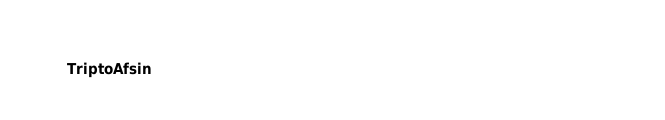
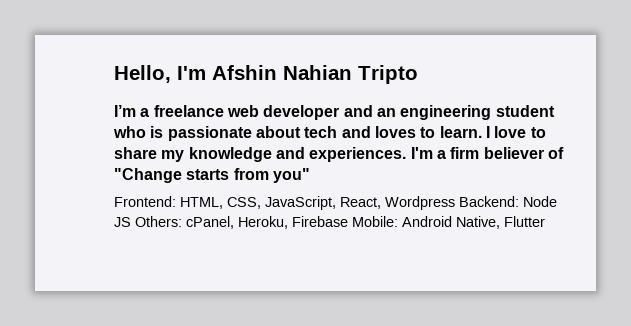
[67,62,152,78] TriptoAfsin -> [114,65,418,84] [114,105,555,120] [113,126,546,141] [114,147,564,162] [114,168,310,183] [114,196,557,210] [114,216,545,229] Hello, I'm Afshin Nahian Tripto // I’m a freelance web developer and an engineering student who is passionate about tech and loves to learn. I love to share my knowledge and experiences. I'm a firm believer of "Change starts from you" // Frontend: HTML, CSS, JavaScript, React, Wordpress Backend: Node JS Others: cPanel, Heroku, Firebase Mobile: Android Native, Flutter

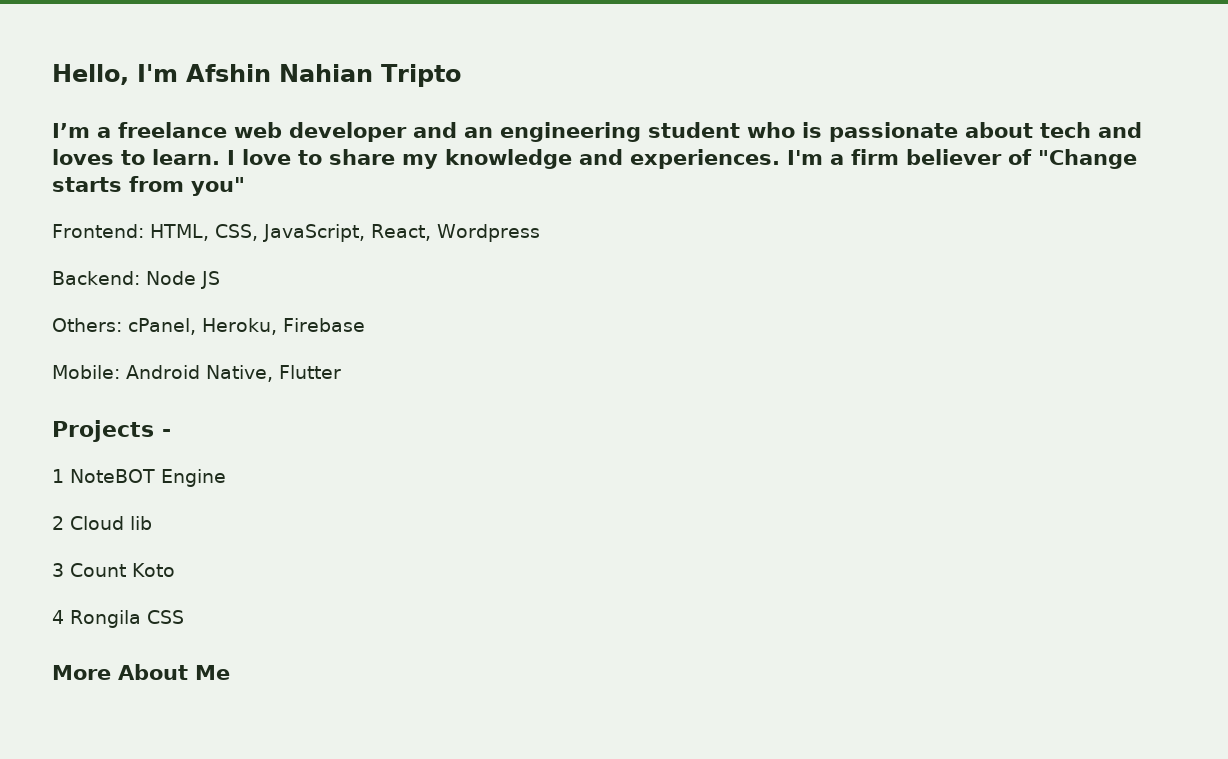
(455, 203) none -> (540, 233) //
(131, 222) none -> (220, 280) //
(348, 221) none -> (365, 325) //
(545, 221) none -> [52,420,171,442] [52,469,226,487] [52,516,152,530] [52,563,175,577] [52,610,184,628] [52,664,230,680] // Projects - // 1 NoteBOT Engine // 2 Cloud lib // 3 Count Koto // 4 Rongila CSS // More About Me

